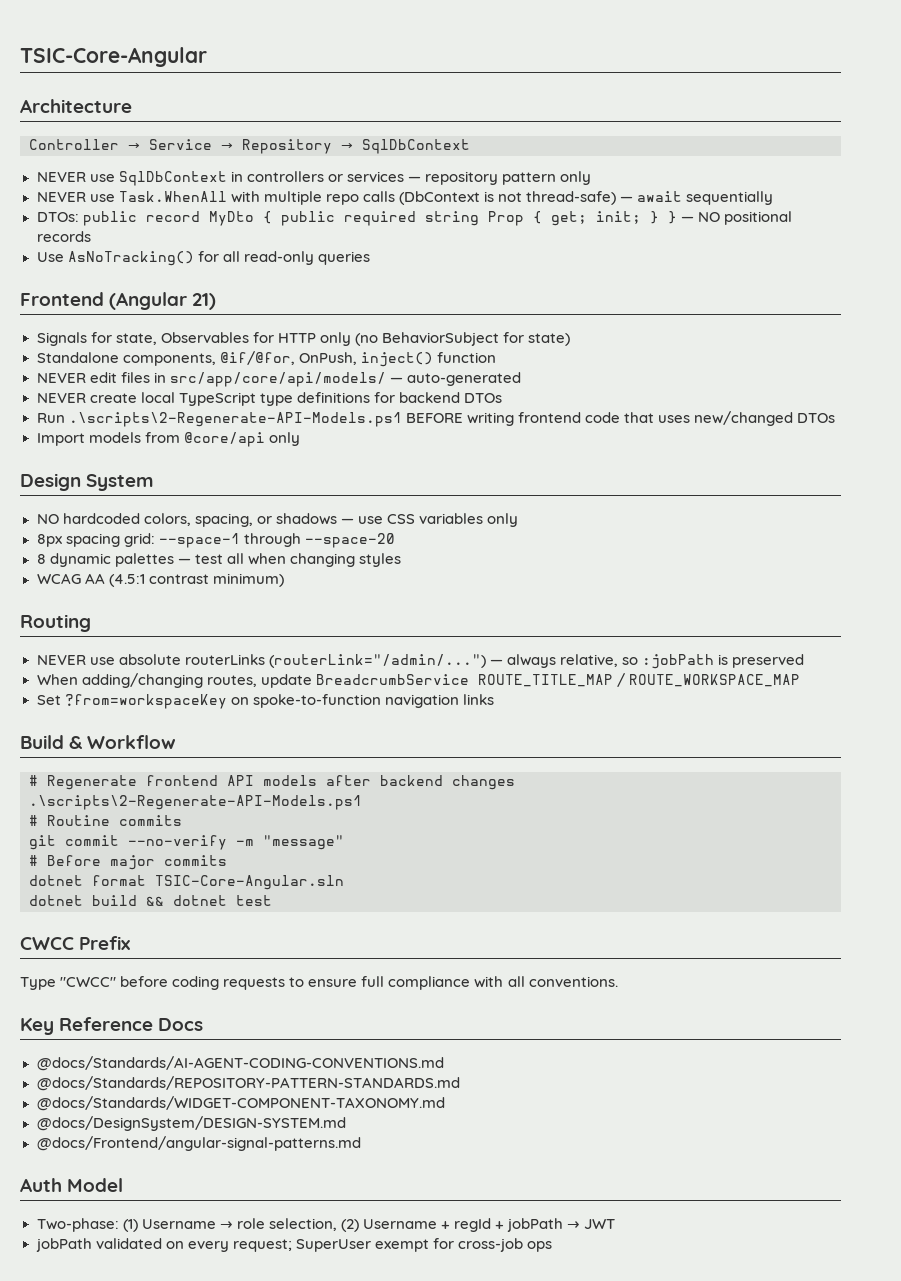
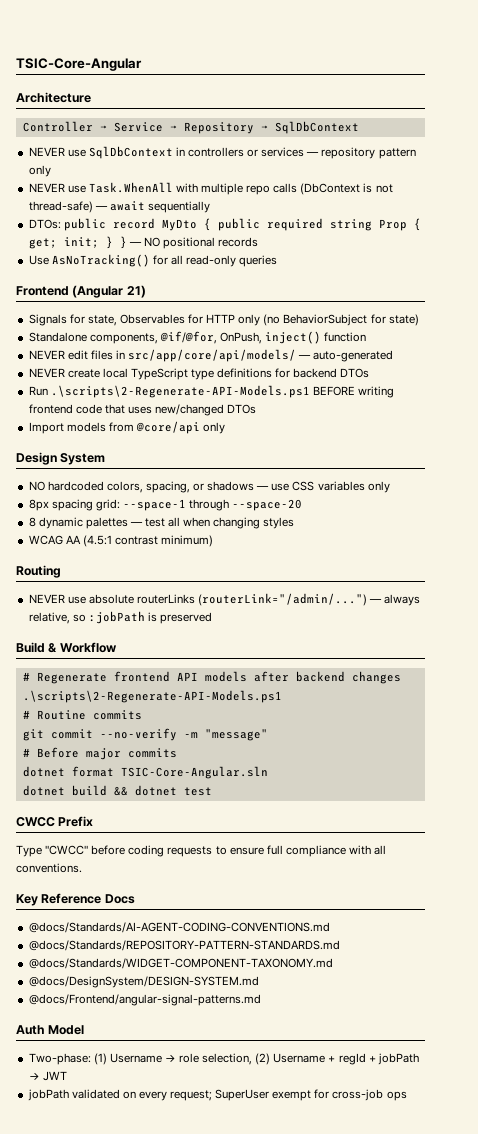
[36,673,800,688] [36,694,494,709] // When adding/changing routes, update BreadcrumbService ROUTE_TITLE_MAP / ROUTE_WORKSPACE_MAP // Set ?from=workspaceKey on spoke-to-function navigation links -> (213, 618) none

